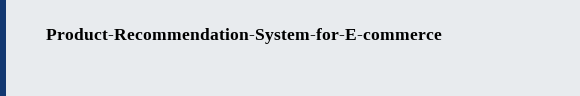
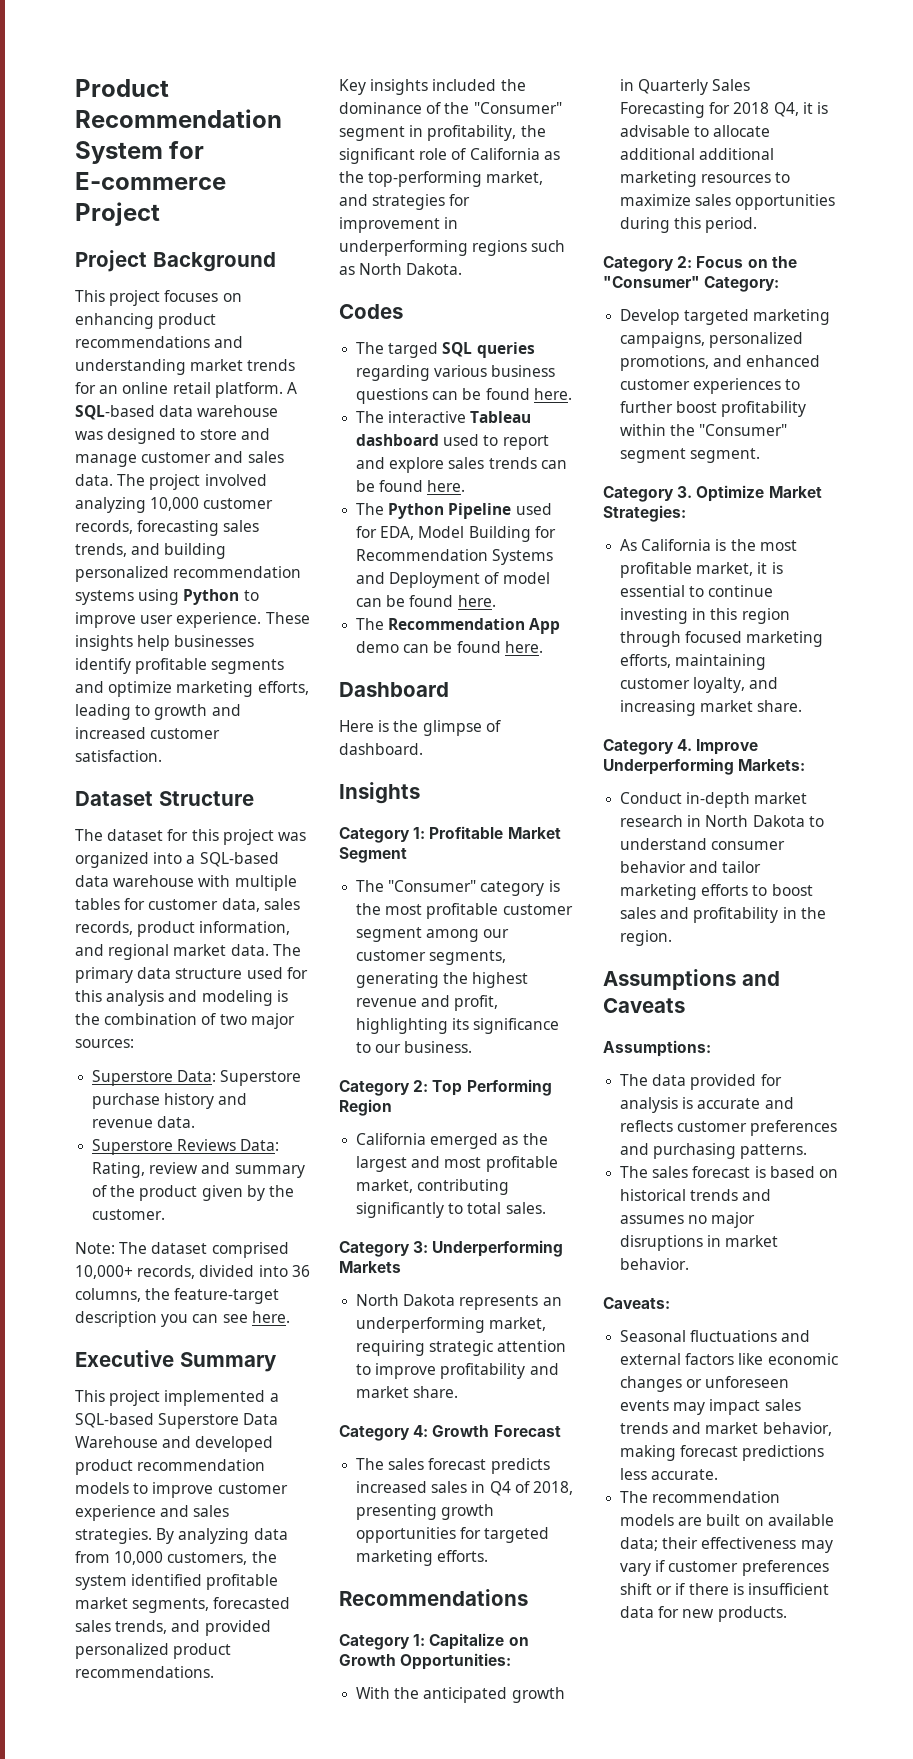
[46,28,442,44] Product-Recommendation-System-for-E-commerce -> [75,79,169,97] [75,109,282,128] [75,141,205,164] [75,172,226,190] [75,202,160,226] [75,250,276,272] [75,290,242,306] [75,313,217,329] [75,336,244,348] [75,359,296,375] [75,382,297,398] [75,405,279,420] [75,428,270,444] [75,451,284,467] [75,474,267,490] [75,497,274,513] [75,520,260,536] [75,543,227,559] [75,566,302,582] [75,589,259,605] [75,612,310,628] [75,635,255,651] [75,658,285,674] [75,681,309,697] [75,704,241,720] [75,727,221,739] [75,750,162,762] [75,791,254,806] [75,829,306,845] [75,852,279,868] [75,875,297,891] [75,898,300,912] [75,921,291,937] [75,944,301,960] [75,967,308,983] [75,990,288,1006] [75,1013,295,1029] [75,1039,134,1048] [92,1070,302,1086] [92,1093,248,1109] [92,1116,196,1128] [92,1139,280,1155] [92,1162,305,1178] [92,1185,294,1201] [92,1209,166,1220] [75,1242,289,1258] [75,1265,310,1279] [75,1288,280,1304] [75,1311,290,1327] [75,1350,277,1372] [75,1390,279,1406] [75,1413,279,1429] [75,1436,274,1452] [75,1459,266,1475] [75,1482,288,1498] [75,1505,230,1521] [75,1528,288,1544] [75,1551,277,1565] [75,1574,279,1590] [75,1597,291,1613] [75,1620,271,1636] [75,1643,232,1659] [75,1666,214,1678] [339,79,526,95] [339,102,562,114] [339,125,546,141] [339,148,560,164] [339,171,544,187] [339,194,471,210] [339,217,459,233] [339,240,566,256] [339,263,463,275] [339,304,403,319] [356,342,535,358] [356,365,556,381] [356,388,572,404] [356,411,532,423] [356,434,549,450] [356,457,567,473] [356,480,466,492] [356,503,552,519] [356,526,556,542] [356,549,554,565] [356,572,550,588] [356,595,496,607] [356,618,561,634] [356,641,543,653] [339,682,449,697] [339,720,501,736] [339,743,423,755] [339,782,420,804] [339,826,561,843] [339,847,407,863] [356,880,560,896] [356,903,573,919] [356,927,510,942] [356,950,507,965] [356,972,529,988] [356,995,499,1011] [356,1018,560,1034] [356,1041,473,1053] [339,1079,552,1096] [339,1099,392,1116] [356,1133,548,1149] [356,1156,558,1172] [356,1179,510,1195] [356,1202,546,1218] [339,1240,564,1257] [339,1261,401,1273] [356,1294,562,1310] [356,1317,547,1333] [356,1340,567,1356] [356,1363,559,1379] [356,1386,459,1398] [339,1425,561,1441] [356,1458,550,1474] [356,1481,573,1496] [356,1504,495,1520] [356,1527,550,1543] [356,1550,489,1566] [339,1589,528,1606] [339,1633,529,1650] [339,1653,512,1670] [356,1687,565,1703] [620,79,751,95] [620,102,828,118] [620,125,771,137] [620,148,775,160] [620,171,791,187] [620,194,836,210] [620,217,758,233] [603,256,797,272] [603,276,780,292] [620,309,831,325] [620,332,804,348] [620,355,821,371] [620,378,801,394] [620,401,807,417] [620,424,788,436] [620,448,761,463] [603,485,822,502] [603,505,686,522] [620,539,797,551] [620,562,783,578] [620,585,774,597] [620,608,790,624] [620,631,824,647] [620,654,767,670] [620,677,779,693] [620,700,803,716] [603,739,759,755] [603,758,806,775] [620,792,808,808] [620,815,824,827] [620,838,786,850] [620,861,762,873] [620,884,813,900] [620,907,826,923] [620,930,673,946] [603,969,780,990] [603,998,685,1013] [603,1040,711,1057] [620,1074,782,1090] [620,1097,794,1113] [620,1120,838,1136] [620,1143,808,1159] [620,1166,838,1178] [620,1189,772,1201] [620,1212,756,1228] [620,1235,779,1251] [620,1258,690,1270] [603,1297,670,1309] [620,1330,811,1342] [620,1353,838,1365] [620,1376,790,1392] [620,1399,801,1415] [620,1422,832,1436] [620,1445,825,1461] [620,1468,719,1480] [620,1491,781,1503] [620,1514,834,1526] [620,1537,833,1553] [620,1560,829,1576] [620,1583,829,1595] [620,1606,787,1622] Product Recommendation System for E-commerce Project // Project Background // This project focuses on enhancing product recommendations and understanding market trends for an online retail platform. A SQL-based data warehouse was designed to store and manage customer and sales data. The project involved analyzing 10,000 customer records, forecasting sales trends, and building personalized recommendation systems using Python to improve user experience. These insights help businesses identify profitable segments and optimize marketing efforts, leading to growth and increased customer satisfaction. // Dataset Structure // The dataset for this project was organized into a SQL-based data warehouse with multiple tables for customer data, sales records, product information, and regional market data. The primary data structure used for this analysis and modeling is the combination of two major sources: // Superstore Data: Superstore purchase history and revenue data. // Superstore Reviews Data: Rating, review and summary of the product given by the customer. // Note: The dataset comprised 10,000+ records, divided into 36 columns, the feature-target description you can see here. // Executive Summary // This project implemented a SQL-based Superstore Data Warehouse and developed product recommendation models to improve customer experience and sales strategies. By analyzing data from 10,000 customers, the system identified profitable market segments, forecasted sales trends, and provided personalized product recommendations. // Key insights included the dominance of the "Consumer" segment in profitability, the significant role of California as the top-performing market, and strategies for improvement in underperforming regions such as North Dakota. // Codes // The targed SQL queries regarding various business questions can be found here. // The interactive Tableau dashboard used to report and explore sales trends can be found here. // The Python Pipeline used for EDA, Model Building for Recommendation Systems and Deployment of model can be found here. // The Recommendation App demo can be found here. // Dashboard // Here is the glimpse of dashboard. // Insights // Category 1: Profitable Market Segment // The "Consumer" category is the most profitable customer segment among our customer segments, generating the highest revenue and profit, highlighting its significance to our business. // Category 2: Top Performing Region // California emerged as the largest and most profitable market, contributing significantly to total sales. // Category 3: Underperforming Markets // North Dakota represents an underperforming market, requiring strategic attention to improve profitability and market share. // Category 4: Growth Forecast // The sales forecast predicts increased sales in Q4 of 2018, presenting growth opportunities for targeted marketing efforts. // Recommendations // Category 1: Capitalize on Growth Opportunities: // With the anticipated growth in Quarterly Sales Forecasting for 2018 Q4, it is advisable to allocate additional additional marketing resources to maximize sales opportunities during this period. // Category 2: Focus on the "Consumer" Category: // Develop targeted marketing campaigns, personalized promotions, and enhanced customer experiences to further boost profitability within the "Consumer" segment segment. // Category 3. Optimize Market Strategies: // As California is the most profitable market, it is essential to continue investing in this region through focused marketing efforts, maintaining customer loyalty, and increasing market share. // Category 4. Improve Underperforming Markets: // Conduct in-depth market research in North Dakota to understand consumer behavior and tailor marketing efforts to boost sales and profitability in the region. // Assumptions and Caveats // Assumptions: // The data provided for analysis is accurate and reflects customer preferences and purchasing patterns. // The sales forecast is based on historical trends and assumes no major disruptions in market behavior. // Caveats: // Seasonal fluctuations and external factors like economic changes or unforeseen events may impact sales trends and market behavior, making forecast predictions less accurate. // The recommendation models are built on available data; their effectiveness may vary if customer preferences shift or if there is insufficient data for new products.

